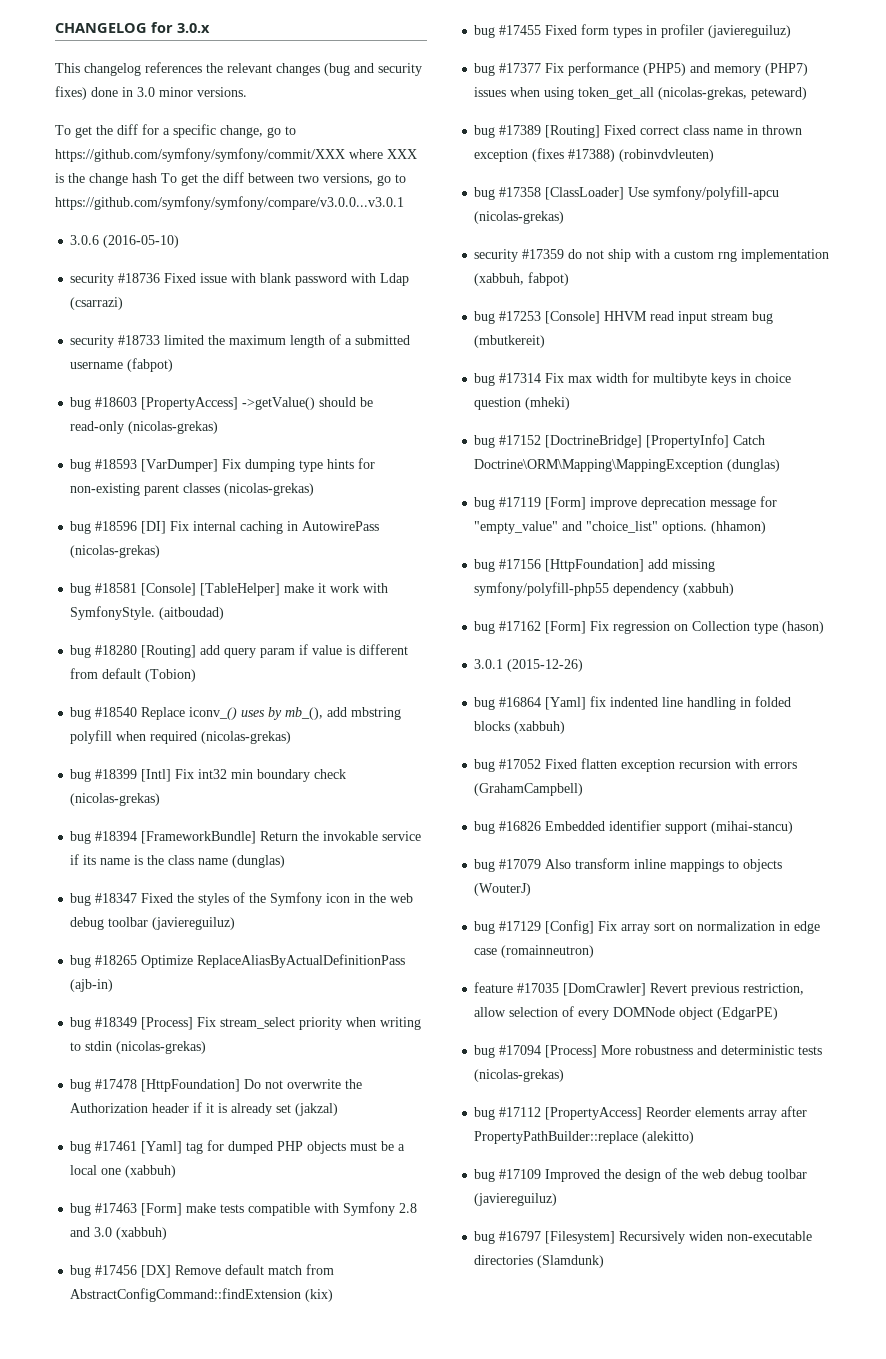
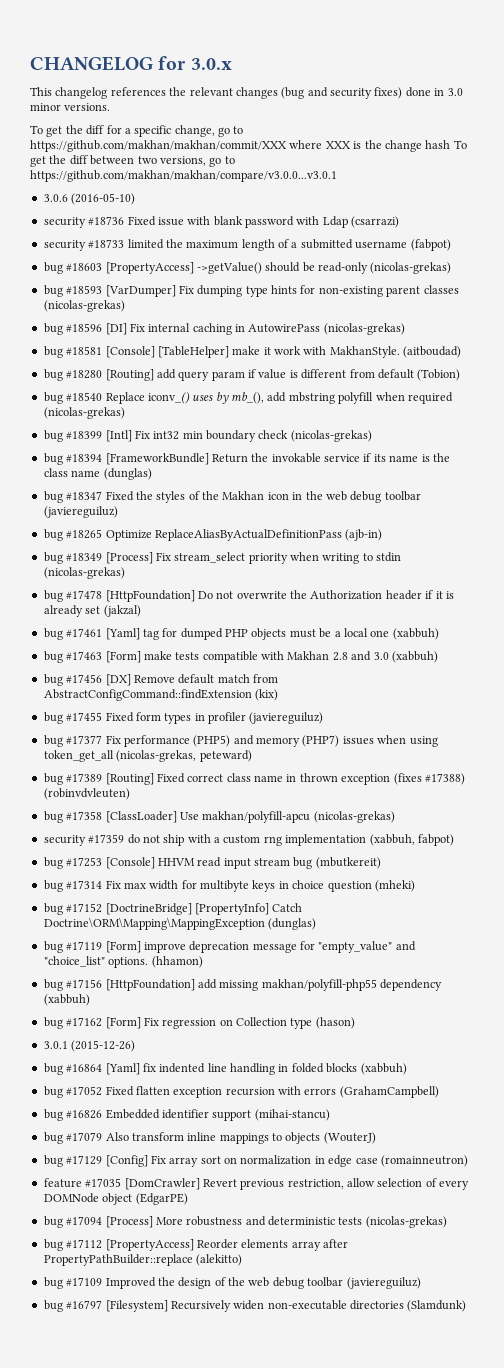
[55,148,345,162] https://github.com/symfony/symfony/commit/XXX -> [30,140,287,152] https://github.com/makhan/makhan/commit/XXX
[55,196,404,210] https://github.com/symfony/symfony/compare/v3.0.0...v3.0.1 -> [30,170,337,182] https://github.com/makhan/makhan/compare/v3.0.0...v3.0.1
[70,606,156,620] SymfonyStyle. -> [329,346,400,358] MakhanStyle.
[270,892,323,906] Symfony -> [222,491,265,500] Makhan
[343,1202,396,1216] Symfony -> [287,651,330,660] Makhan
[653,186,780,200] symfony/polyfill-apcu -> [202,811,311,823] makhan/polyfill-apcu
[474,582,610,596] symfony/polyfill-php55 -> [261,979,377,991] makhan/polyfill-php55

